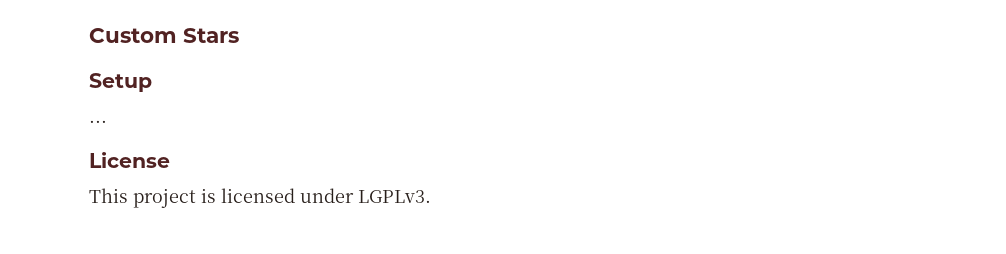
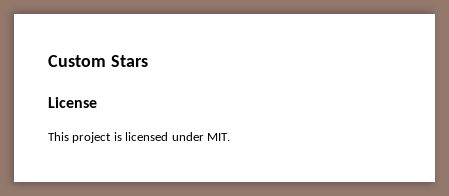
[89,73,152,92] [89,120,107,123] // Setup // ... -> (148, 61) none
[358,190,431,203] LGPLv3. -> [206,133,230,141] MIT.

